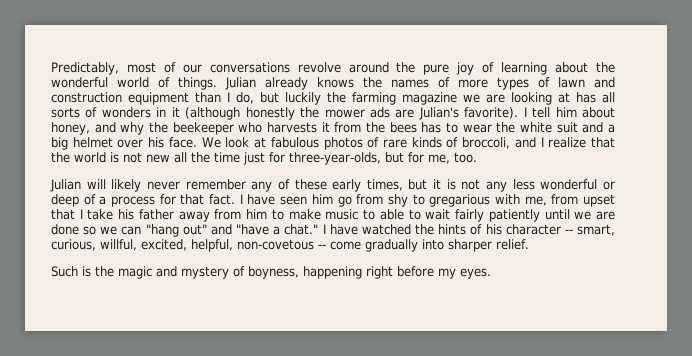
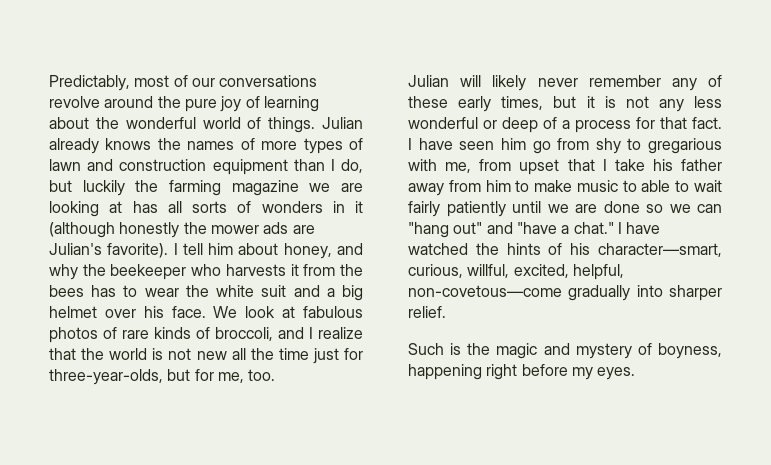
[505,224,615,236] character -- smart, -> [598,243,722,257] character—smart,
[237,239,361,250] non-covetous -- come -> [408,285,562,297] non-covetous—come

